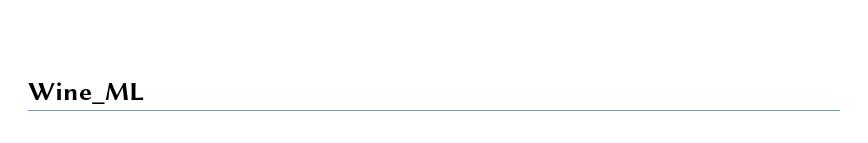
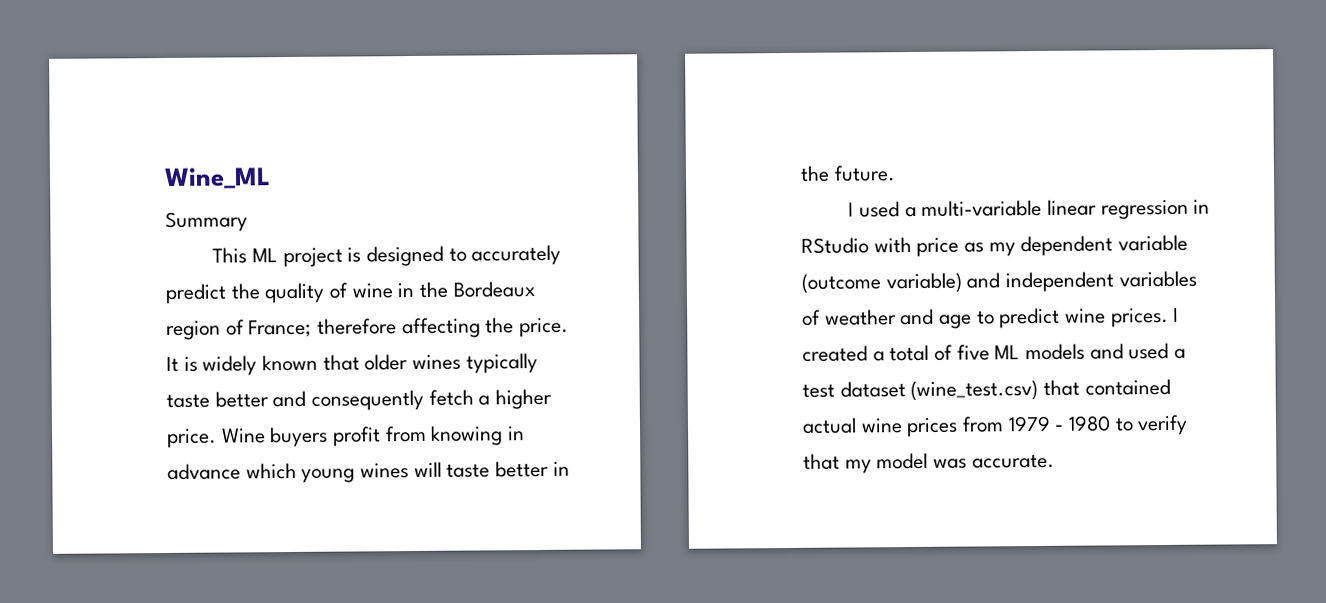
(144, 93) none -> [165,211,248,232] [212,244,562,268] [165,281,535,304] [166,317,570,340] [166,353,538,376] [166,388,553,411] [167,425,526,448] [167,460,570,483] [800,165,896,182] [848,199,1211,220] [801,234,1189,257] [801,270,1197,294] [802,307,1180,329] [802,342,1187,362] [802,378,1171,402] [802,414,1189,438] [803,452,1055,474] // Summary // This ML project is designed to accurately predict the quality of wine in the Bordeaux region of France; therefore affecting the price. It is widely known that older wines typically taste better and consequently fetch a higher price. Wine buyers profit from knowing in advance which young wines will taste better in the future. // I used a multi-variable linear regression in RStudio with price as my dependent variable (outcome variable) and independent variables of weather and age to predict wine prices. I created a total of five ML models and used a test dataset (wine_test.csv) that contained actual wine prices from 1979 - 1980 to verify that my model was accurate.

